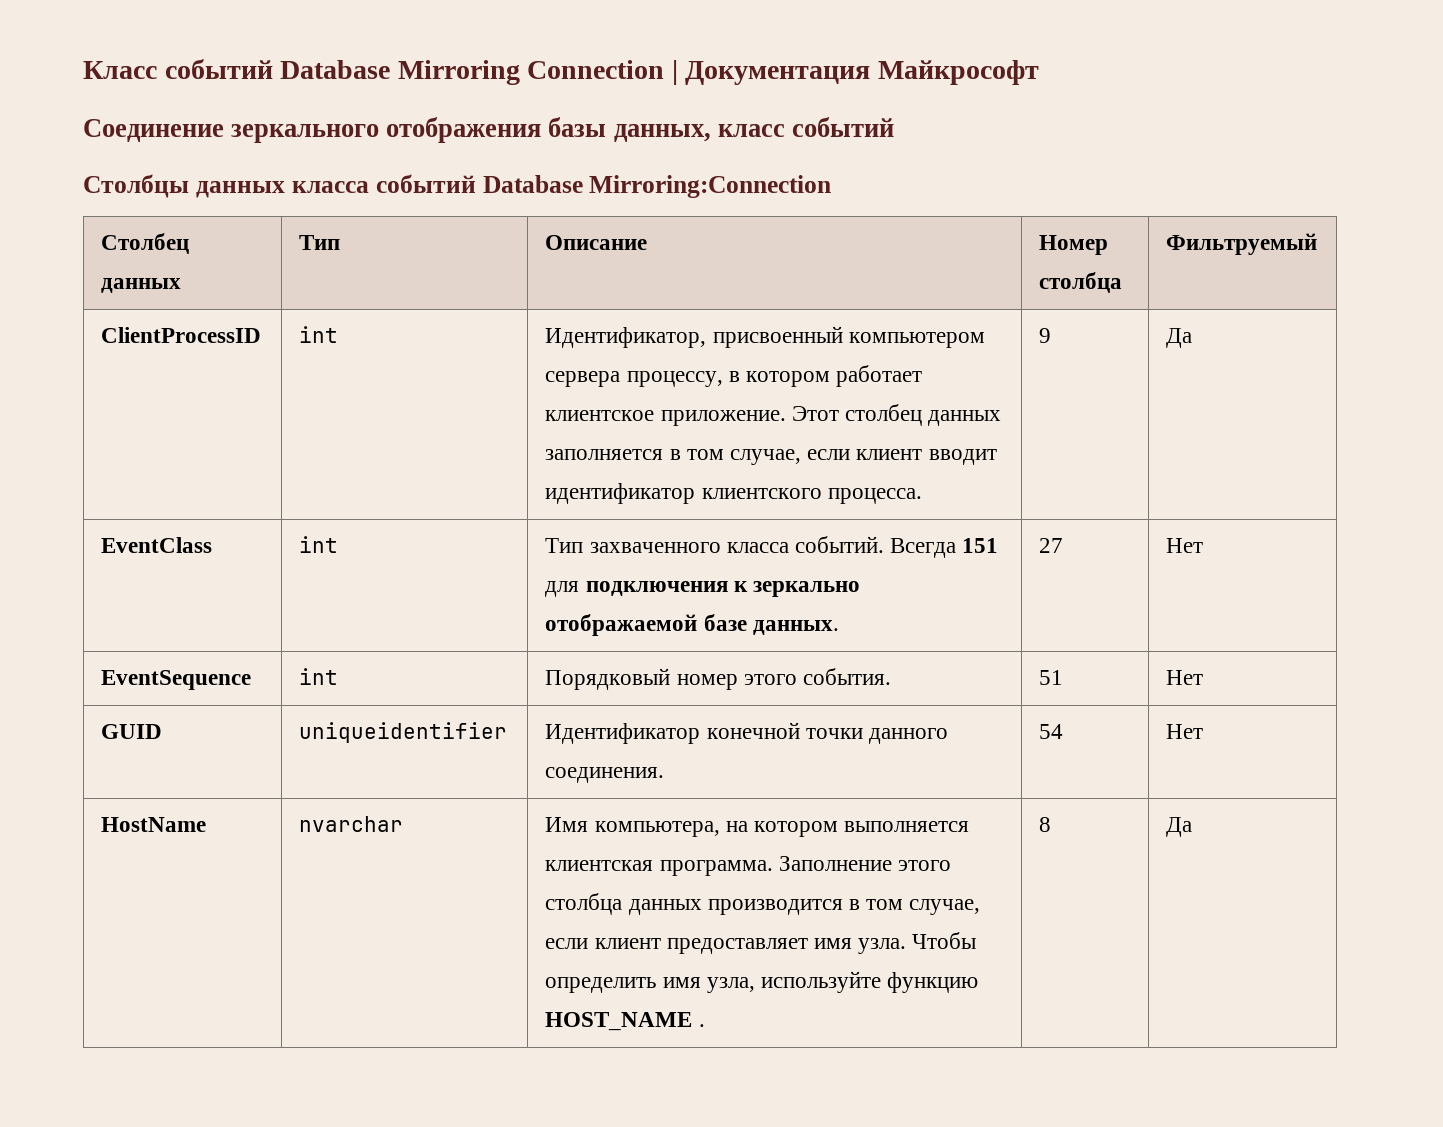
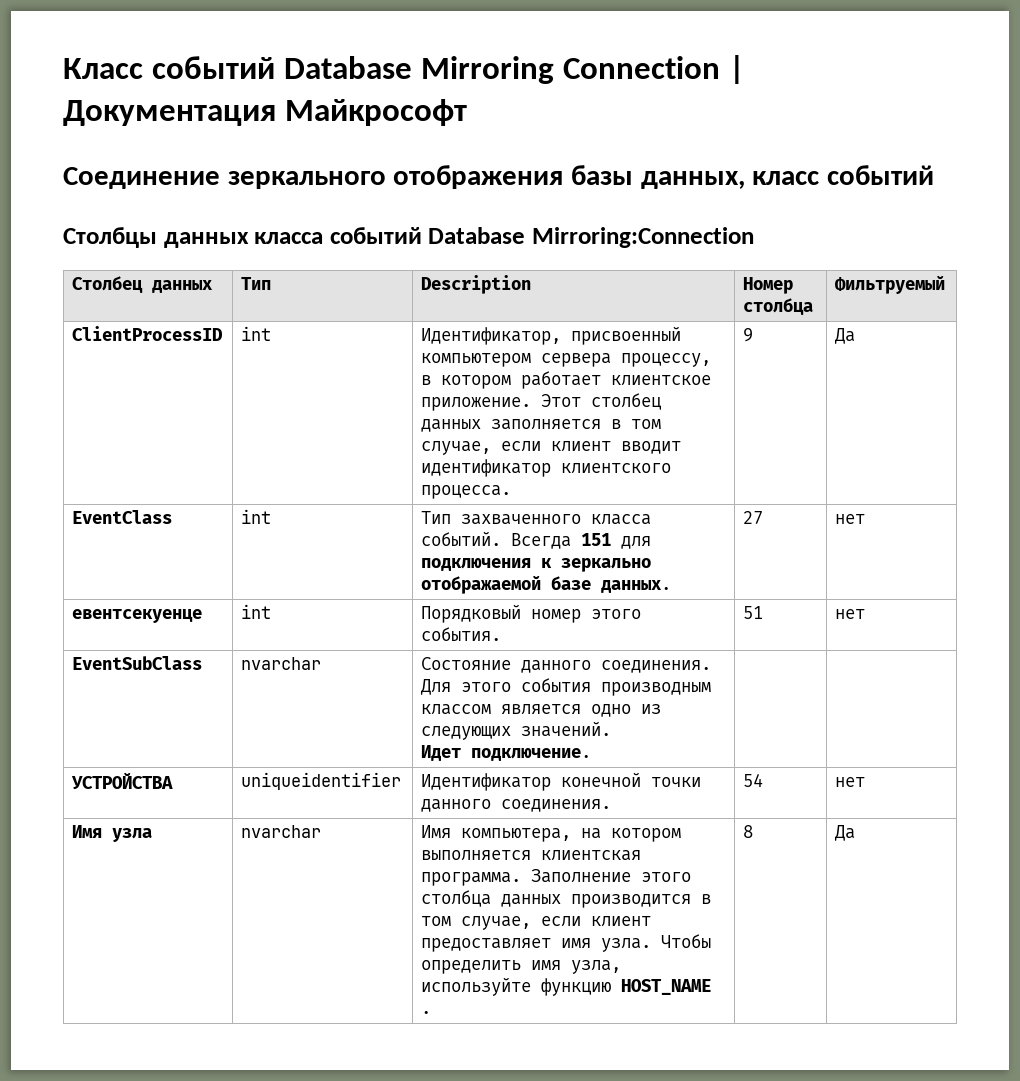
[545,235,648,250] Описание -> [421,275,532,294] Description
[1166,538,1204,553] [101,670,252,690] Нет // EventSequence -> [835,514,866,524] [72,609,203,623] нет // евентсекуенце
[1166,670,1204,685] [101,724,163,739] Нет // GUID -> [835,609,866,619] [72,656,203,670] [241,657,322,670] [421,657,712,673] [421,678,712,696] [421,704,662,717] [421,721,612,740] [421,745,592,761] [71,772,174,790] нет // EventSubClass | nvarchar | Состояние данного соединения. Для этого события производным классом является одно из следующих значений. // Идет подключение. | | // УСТРОЙСТВА
[1166,724,1204,739] [101,817,207,832] Нет // HostName -> [835,777,866,787] [72,825,153,842] нет // Имя узла

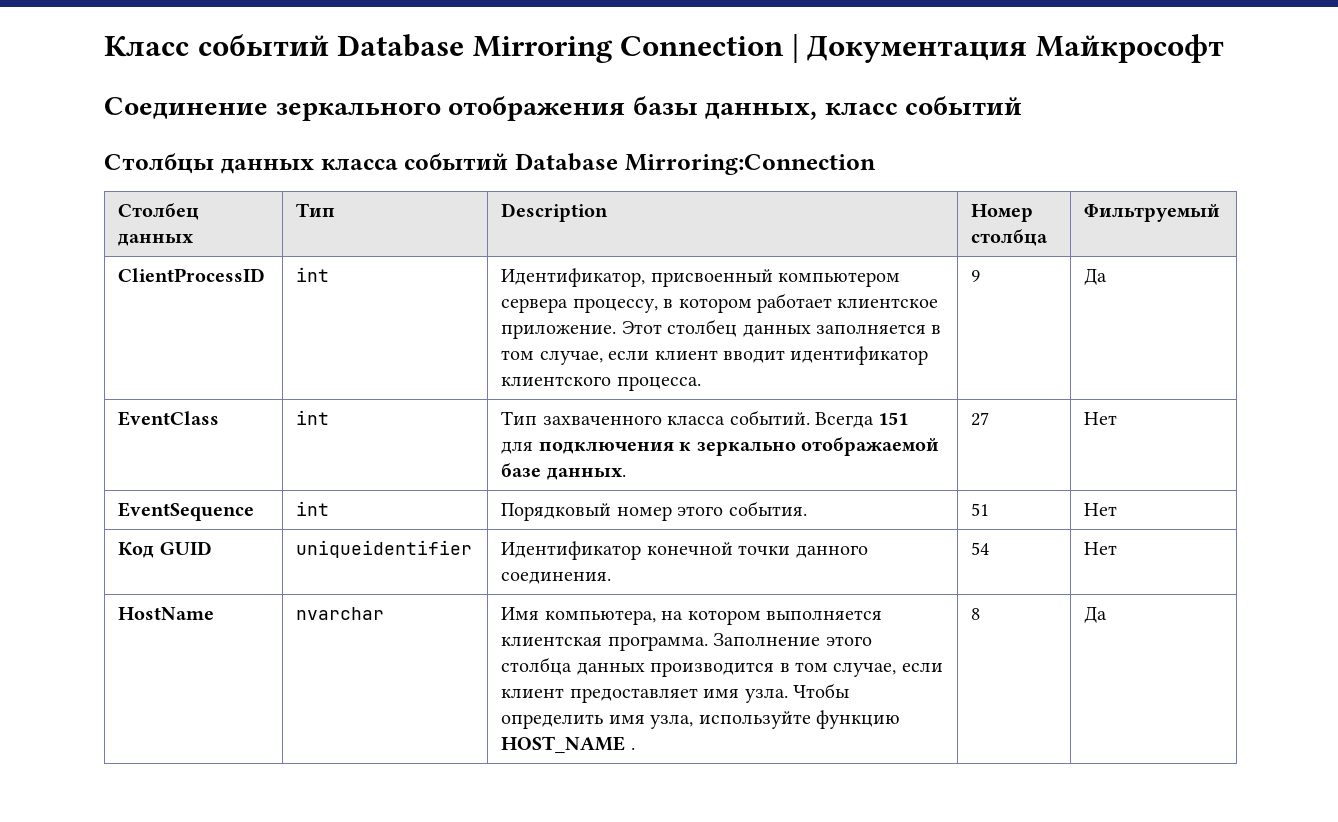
[835,514,866,524] [72,609,203,623] нет // евентсекуенце -> [1084,412,1118,425] [118,502,255,521] Нет // EventSequence
[835,609,866,619] [72,656,203,670] [241,657,322,670] [421,657,712,673] [421,678,712,696] [421,704,662,717] [421,721,612,740] [421,745,592,761] [71,772,174,790] нет // EventSubClass | nvarchar | Состояние данного соединения. Для этого события производным классом является одно из следующих значений. // Идет подключение. | | // УСТРОЙСТВА -> [1084,503,1118,516] [118,541,212,558] Нет // Код GUID
[835,777,866,787] [72,825,153,842] нет // Имя узла -> [1084,542,1118,555] [118,607,215,620] Нет // HostName

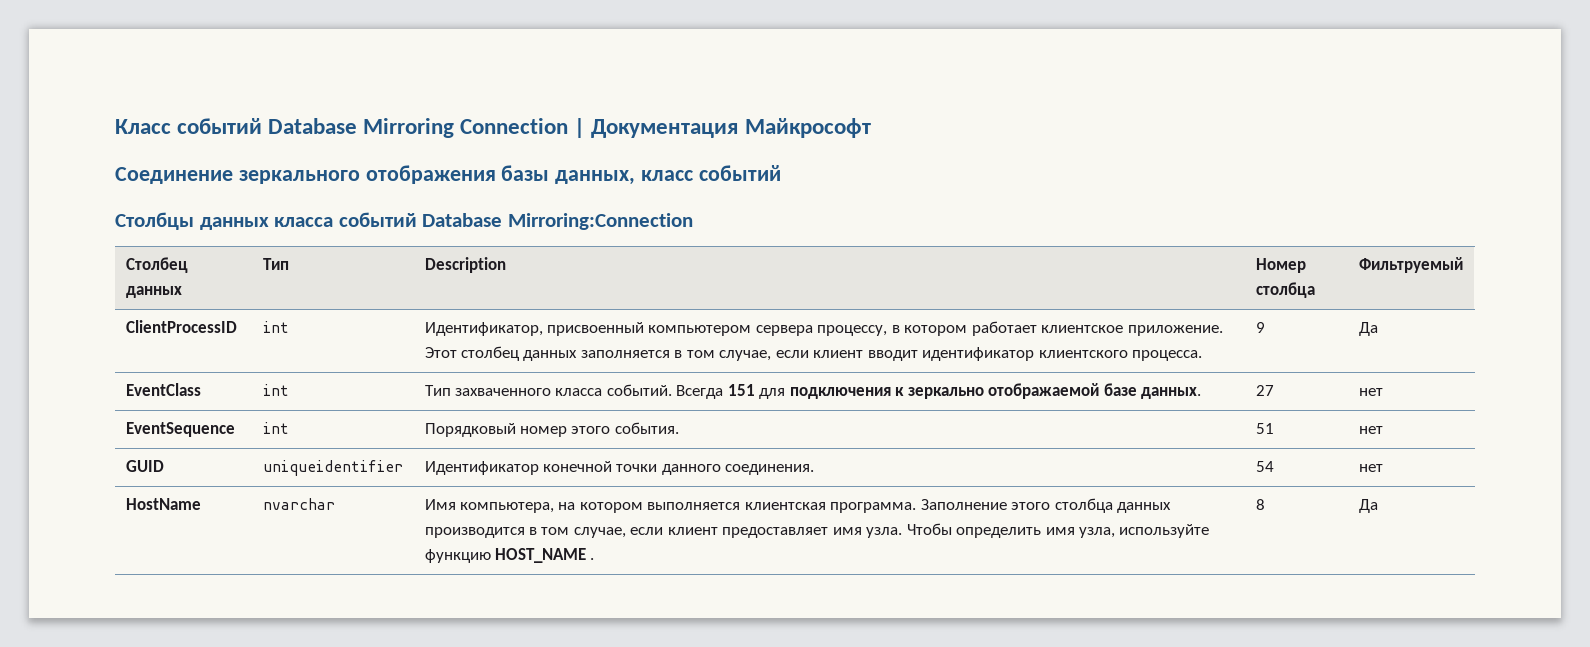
[1084,412,1118,425] Нет -> [1358,388,1383,396] нет
[1084,503,1118,516] [118,542,155,558] Нет // Код -> [1358,426,1383,434] нет //
[1084,542,1118,555] Нет -> [1358,464,1383,472] нет

